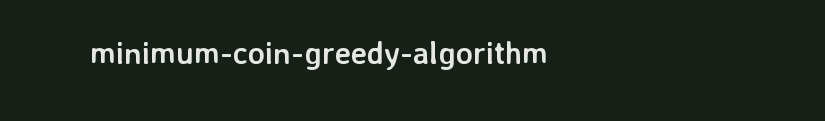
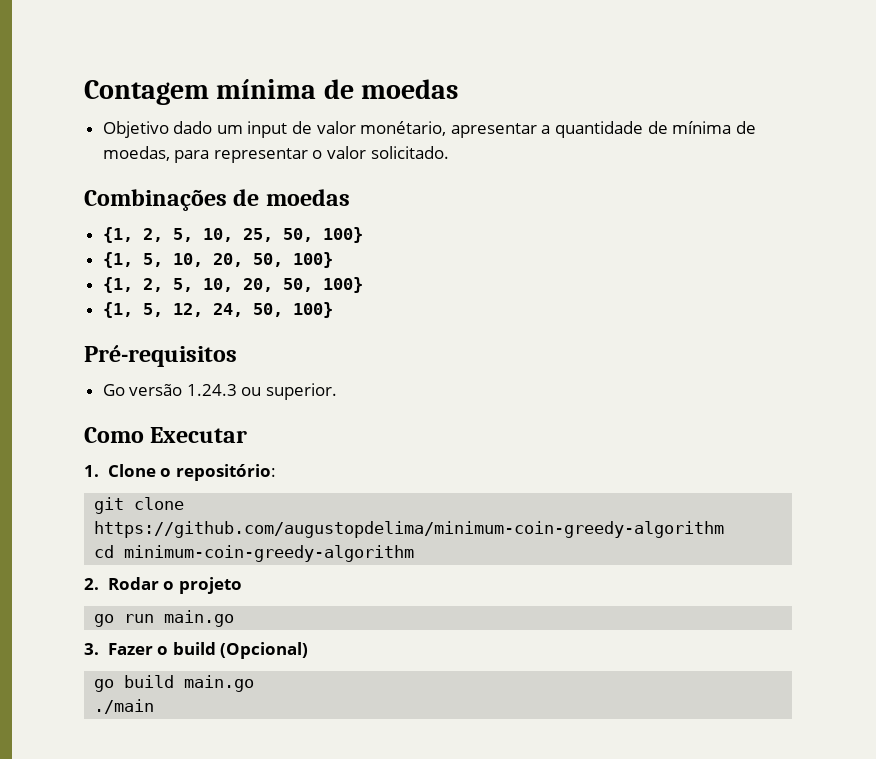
[90,41,548,70] minimum-coin-greedy-algorithm -> [84,79,459,105] [102,121,756,138] [102,146,449,163] [84,189,350,211] [102,227,363,243] [102,252,333,268] [102,277,363,293] [102,302,333,318] [84,345,237,367] [102,383,338,400] [84,427,248,443] [84,464,276,481] [94,497,185,514] [94,521,725,538] [94,545,415,562] [84,577,242,594] [94,610,235,627] [84,642,309,659] [94,675,255,692] [94,699,155,714] Contagem mínima de moedas // Objetivo dado um input de valor monétario, apresentar a quantidade de mínima de moedas, para representar o valor solicitado. // Combinações de moedas // {1, 2, 5, 10, 25, 50, 100} // {1, 5, 10, 20, 50, 100} // {1, 2, 5, 10, 20, 50, 100} // {1, 5, 12, 24, 50, 100} // Pré-requisitos // Go versão 1.24.3 ou superior. // Como Executar // 1. Clone o repositório: // git clone https://github.com/augustopdelima/minimum-coin-greedy-algorithm // cd minimum-coin-greedy-algorithm // 2. Rodar o projeto // go run main.go // 3. Fazer o build (Opcional) // go build main.go // ./main

